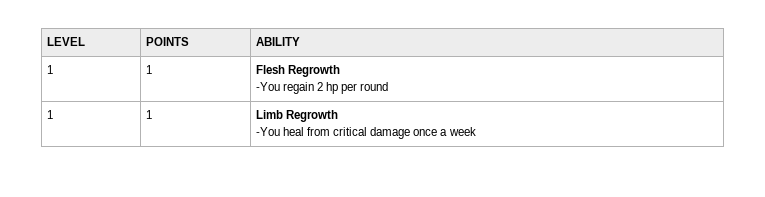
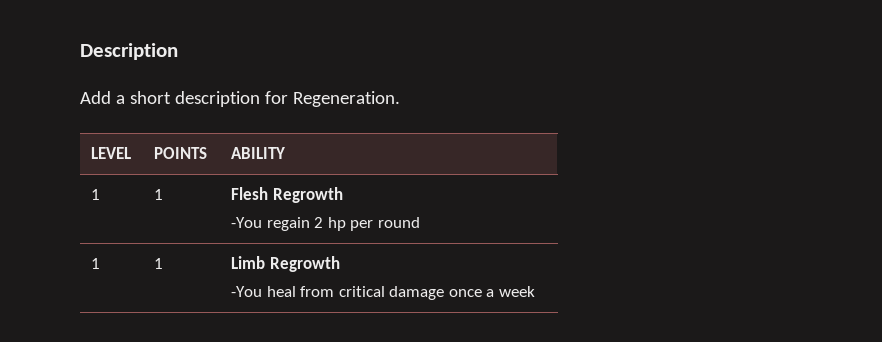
(46, 41) none -> [80,43,178,60] [80,91,400,107] Description // Add a short description for Regeneration. //

